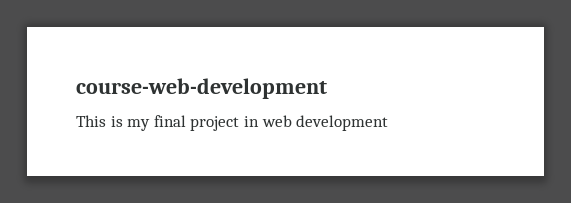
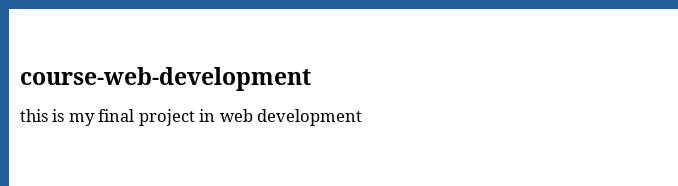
[76,115,106,127] This -> [20,109,48,122] this

